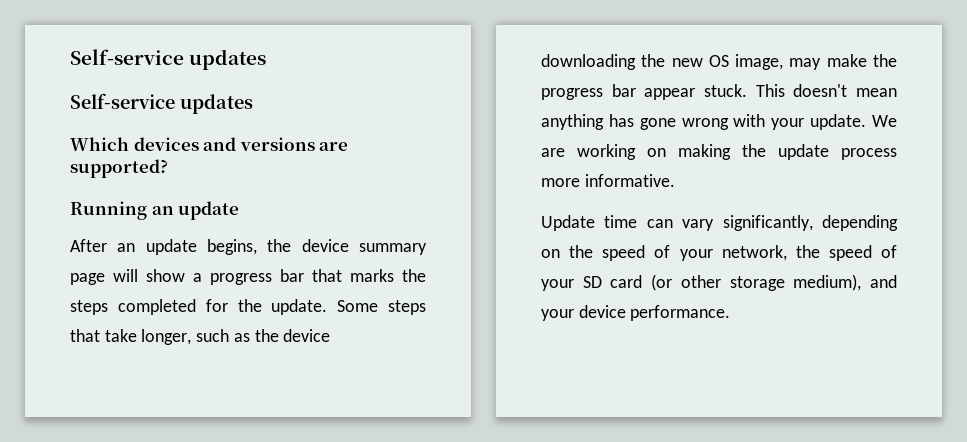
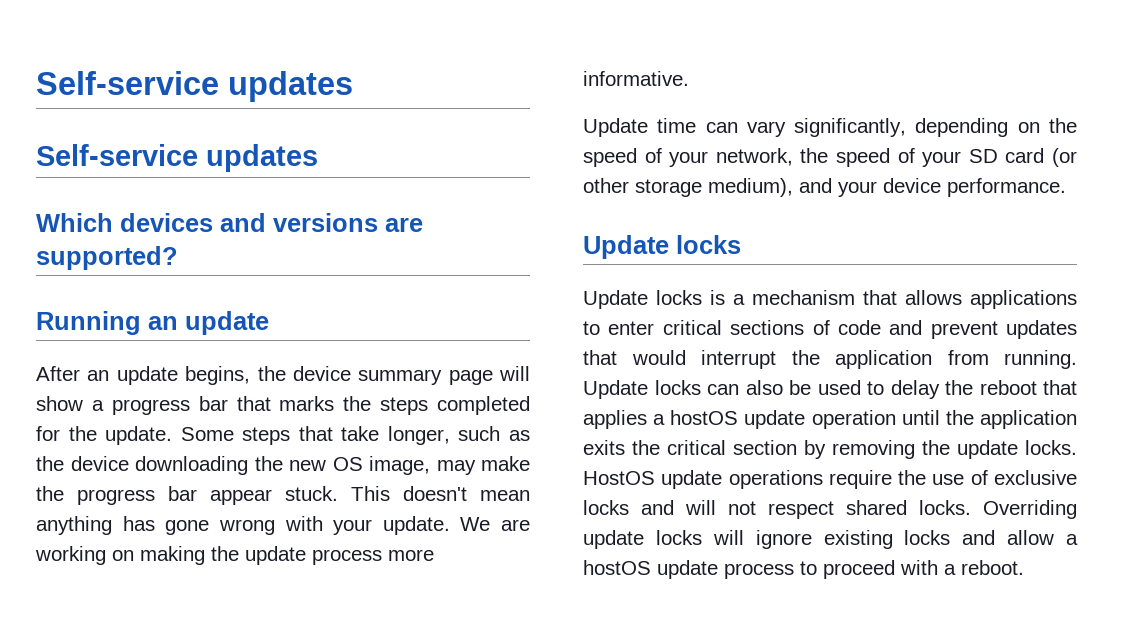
(731, 313) none -> [583,235,741,259] [583,290,1077,309] [583,320,1077,339] [583,350,1077,369] [583,380,1077,399] [583,410,1077,429] [583,440,1077,459] [583,470,1077,489] [583,500,1077,519] [583,530,1078,549] [583,560,1024,579] // Update locks // Update locks is a mechanism that allows applications to enter critical sections of code and prevent updates that would interrupt the application from running. Update locks can also be used to delay the reboot that applies a hostOS update operation until the application exits the critical section by removing the update locks. HostOS update operations require the use of exclusive locks and will not respect shared locks. Overriding update locks will ignore existing locks and allow a hostOS update process to proceed with a reboot.

